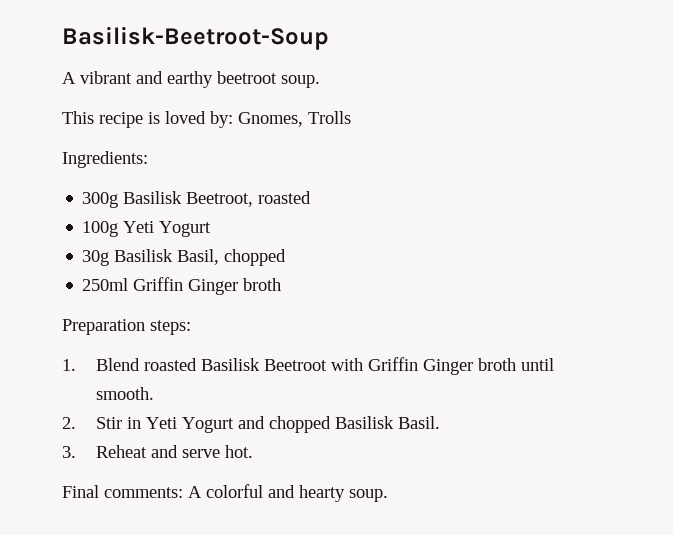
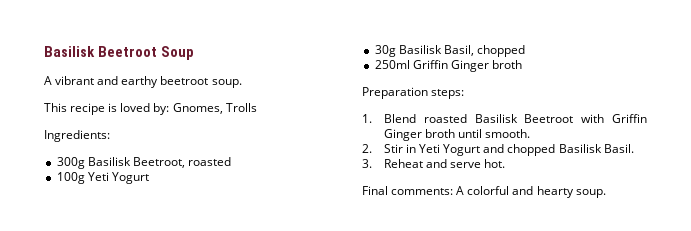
[62,26,329,50] Basilisk-Beetroot-Soup -> [44,46,194,60] Basilisk Beetroot Soup

